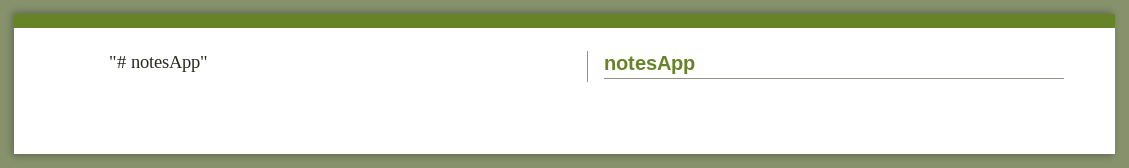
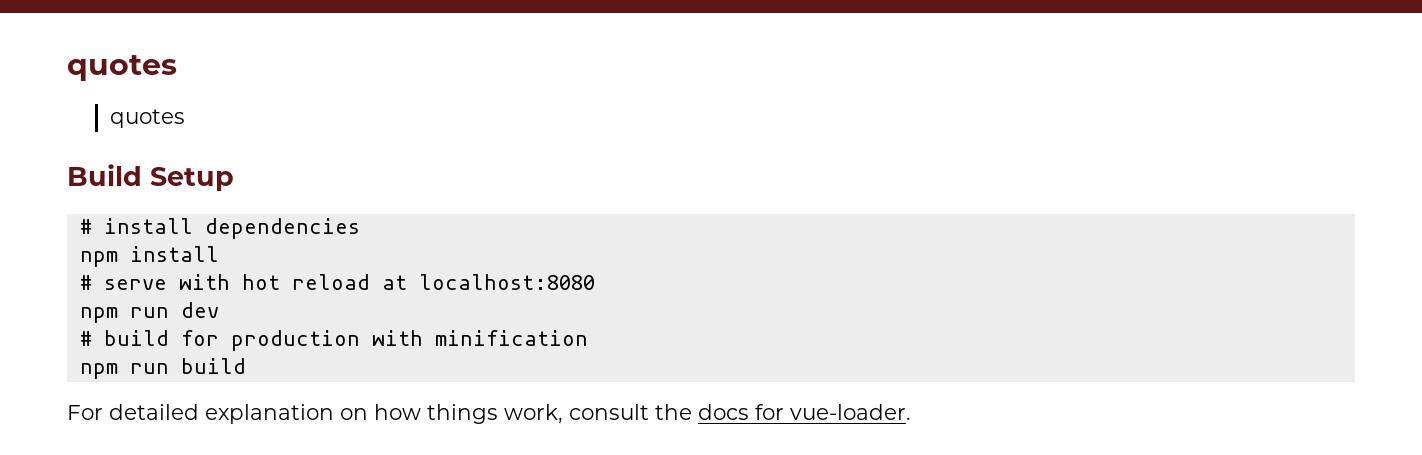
[109,56,208,72] [604,56,695,74] "# notesApp" // notesApp -> [67,55,177,81] [109,109,185,128] [67,164,234,191] [79,218,360,239] [79,246,219,267] [79,274,595,290] [79,302,219,323] [79,330,588,351] [79,358,246,379] [67,404,911,424] quotes // quotes // Build Setup // # install dependencies // npm install // # serve with hot reload at localhost:8080 // npm run dev // # build for production with minification // npm run build // For detailed explanation on how things work, consult the docs for vue-loader.

